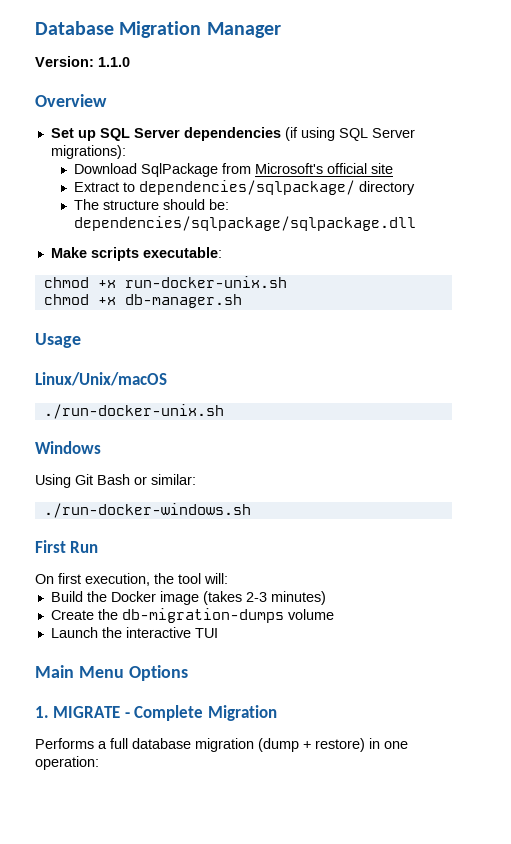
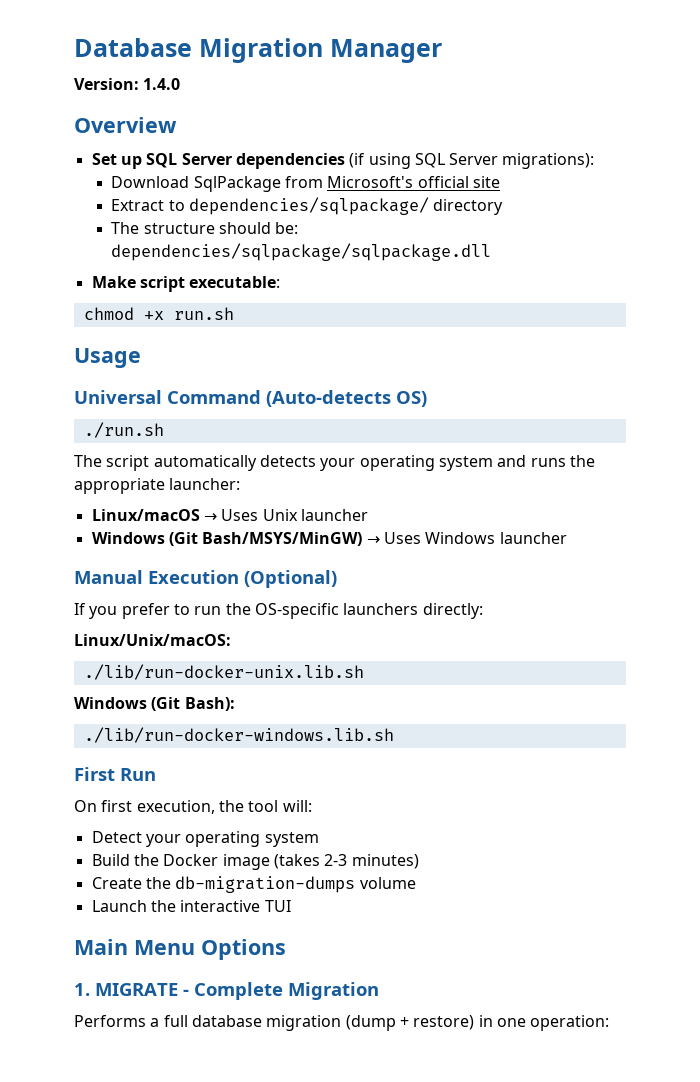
[98,57,130,67] 1.1.0 -> [143,78,181,90] 1.4.0
[90,247,139,261] scripts -> [139,276,185,292] script
[124,276,287,288] [43,294,242,308] [35,333,81,348] [35,372,167,386] [43,404,224,419] [35,441,101,454] [35,474,196,488] [43,503,251,518] run-docker-unix.sh // chmod +x db-manager.sh // Usage // Linux/Unix/macOS // ./run-docker-unix.sh // Windows // Using Git Bash or similar: // ./run-docker-windows.sh -> [173,307,234,320] [74,348,141,368] [74,390,427,407] [83,422,164,438] [74,455,595,471] [74,478,241,494] [91,509,368,521] [91,532,567,546] [74,570,337,588] [74,603,483,619] [74,634,231,646] [83,664,364,680] [74,697,235,711] [83,727,394,743] run.sh // Usage // Universal Command (Auto-detects OS) // ./run.sh // The script automatically detects your operating system and runs the appropriate launcher: // Linux/macOS → Uses Unix launcher // Windows (Git Bash/MSYS/MinGW) → Uses Windows launcher // Manual Execution (Optional) // If you prefer to run the OS-specific launchers directly: // Linux/Unix/macOS: // ./lib/run-docker-unix.lib.sh // Windows (Git Bash): // ./lib/run-docker-windows.lib.sh
(228, 578) none -> [91,831,319,847] // Detect your operating system

